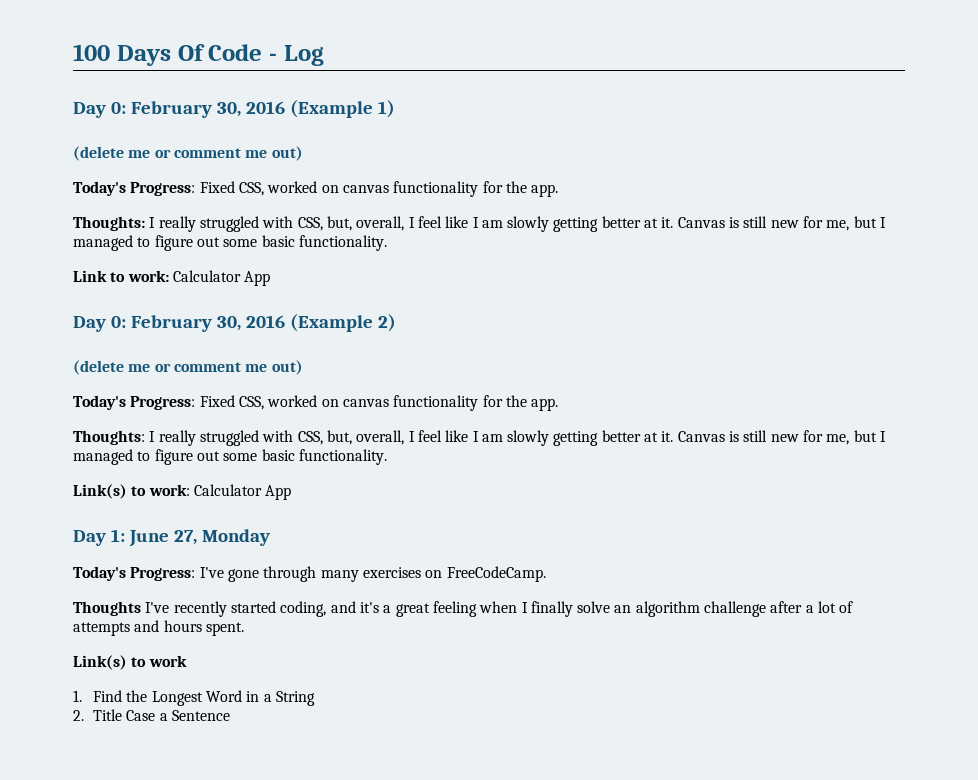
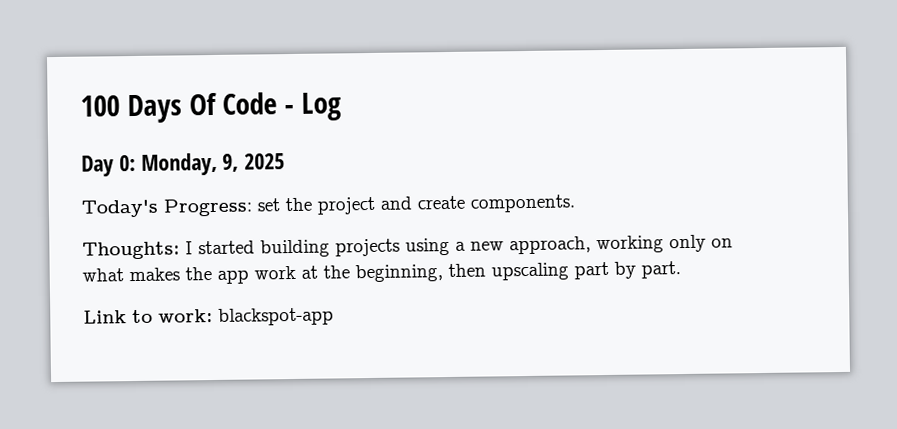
[130,100,395,118] [73,146,303,161] [73,181,559,197] [73,216,887,232] [73,235,387,251] [73,270,271,286] [73,314,396,332] [73,360,303,375] [73,395,559,411] [73,430,887,446] [73,449,387,465] [73,484,292,500] [73,529,270,547] [73,566,546,582] [73,601,854,617] [73,620,244,636] [73,655,187,670] [73,690,315,706] [73,709,230,721] February 30, 2016 (Example 1) // (delete me or comment me out) // Today's Progress: Fixed CSS, worked on canvas functionality for the app. // Thoughts: I really struggled with CSS, but, overall, I feel like I am slowly getting better at it. Canvas is still new for me, but I managed to figure out some basic functionality. // Link to work: Calculator App // Day 0: February 30, 2016 (Example 2) // (delete me or comment me out) // Today's Progress: Fixed CSS, worked on canvas functionality for the app. // Thoughts: I really struggled with CSS, but, overall, I feel like I am slowly getting better at it. Canvas is still new for me, but I managed to figure out some basic functionality. // Link(s) to work: Calculator App // Day 1: June 27, Monday // Today's Progress: I've gone through many exercises on FreeCodeCamp. // Thoughts I've recently started coding, and it's a great feeling when I finally solve an algorithm challenge after a lot of attempts and hours spent. // Link(s) to work // 1. Find the Longest Word in a String // 2. Title Case a Sentence -> [140,152,286,176] [81,194,575,218] [82,234,733,260] [82,261,681,284] [83,307,334,326] Monday, 9, 2025 // Today's Progress: set the project and create components. // Thoughts: I started building projects using a new approach, working only on what makes the app work at the beginning, then upscaling part by part. // Link to work: blackspot-app

